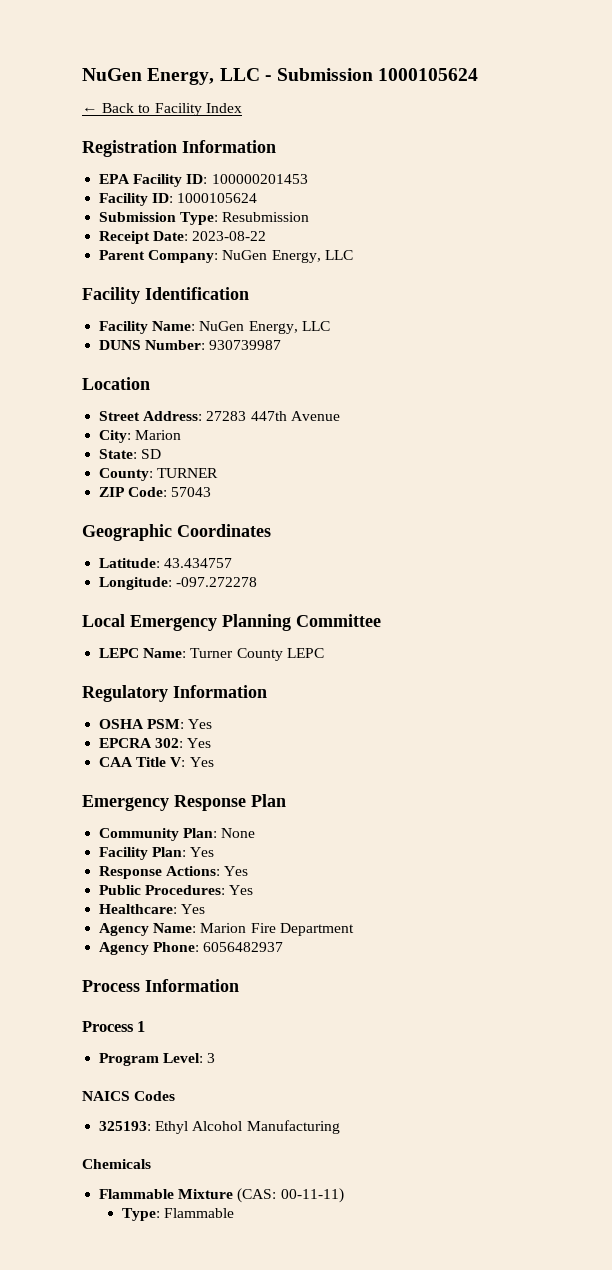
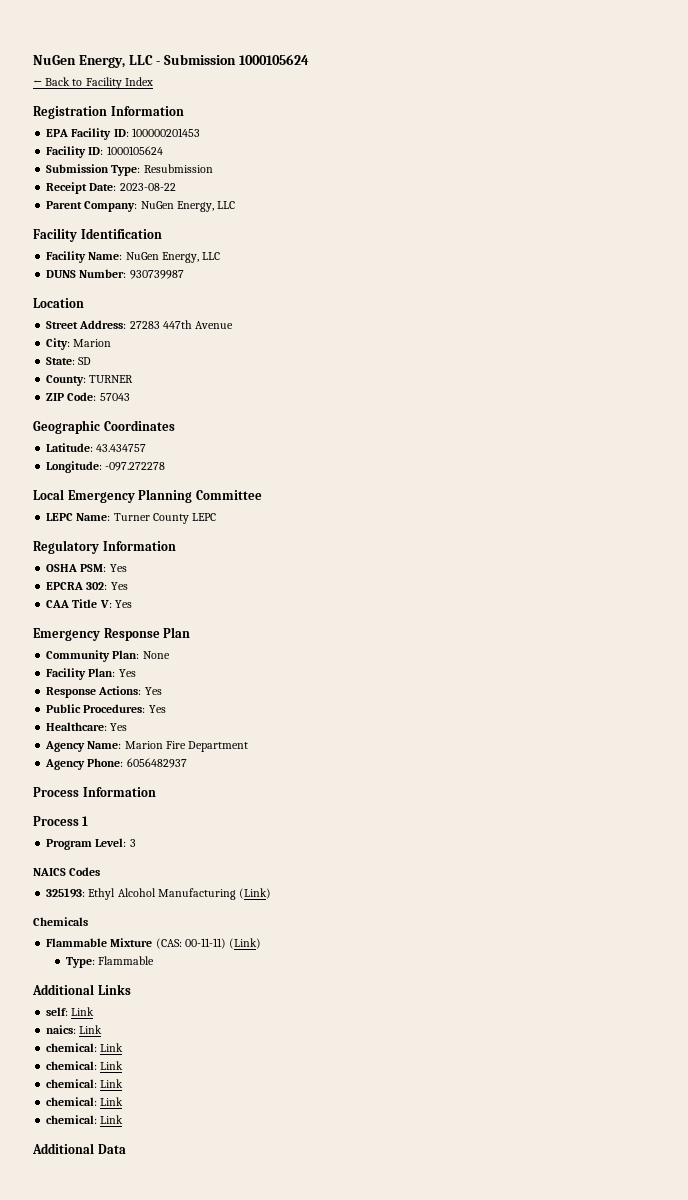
(340, 1127) none -> [239,888,272,899] (Link)
(344, 1195) none -> [229,938,262,949] (Link)
(235, 1213) none -> [32,984,131,995] [46,1007,95,1016] [46,1025,103,1034] [46,1043,124,1052] [46,1061,124,1070] [46,1079,124,1088] [46,1097,124,1106] [46,1115,124,1124] [32,1143,126,1154] // Additional Links // self: Link // naics: Link // chemical: Link // chemical: Link // chemical: Link // chemical: Link // chemical: Link // Additional Data

